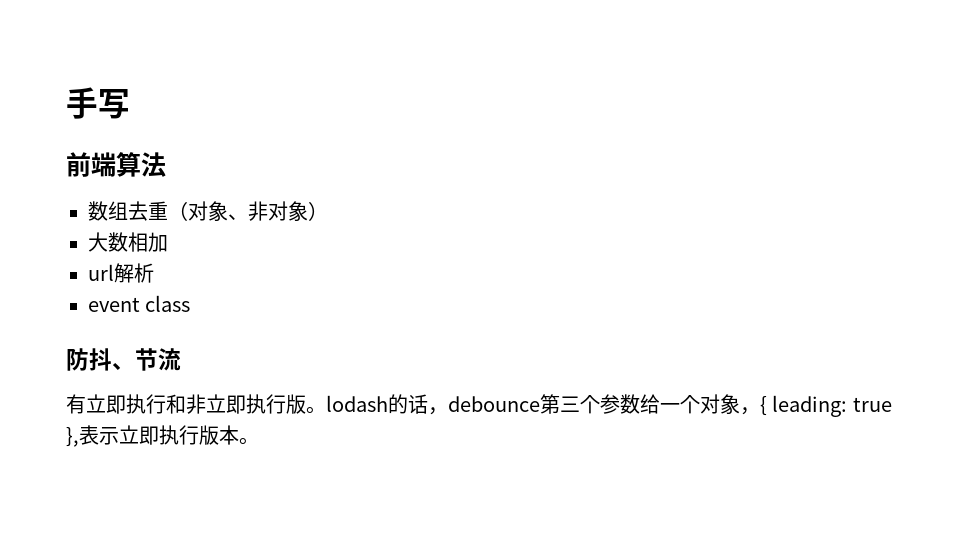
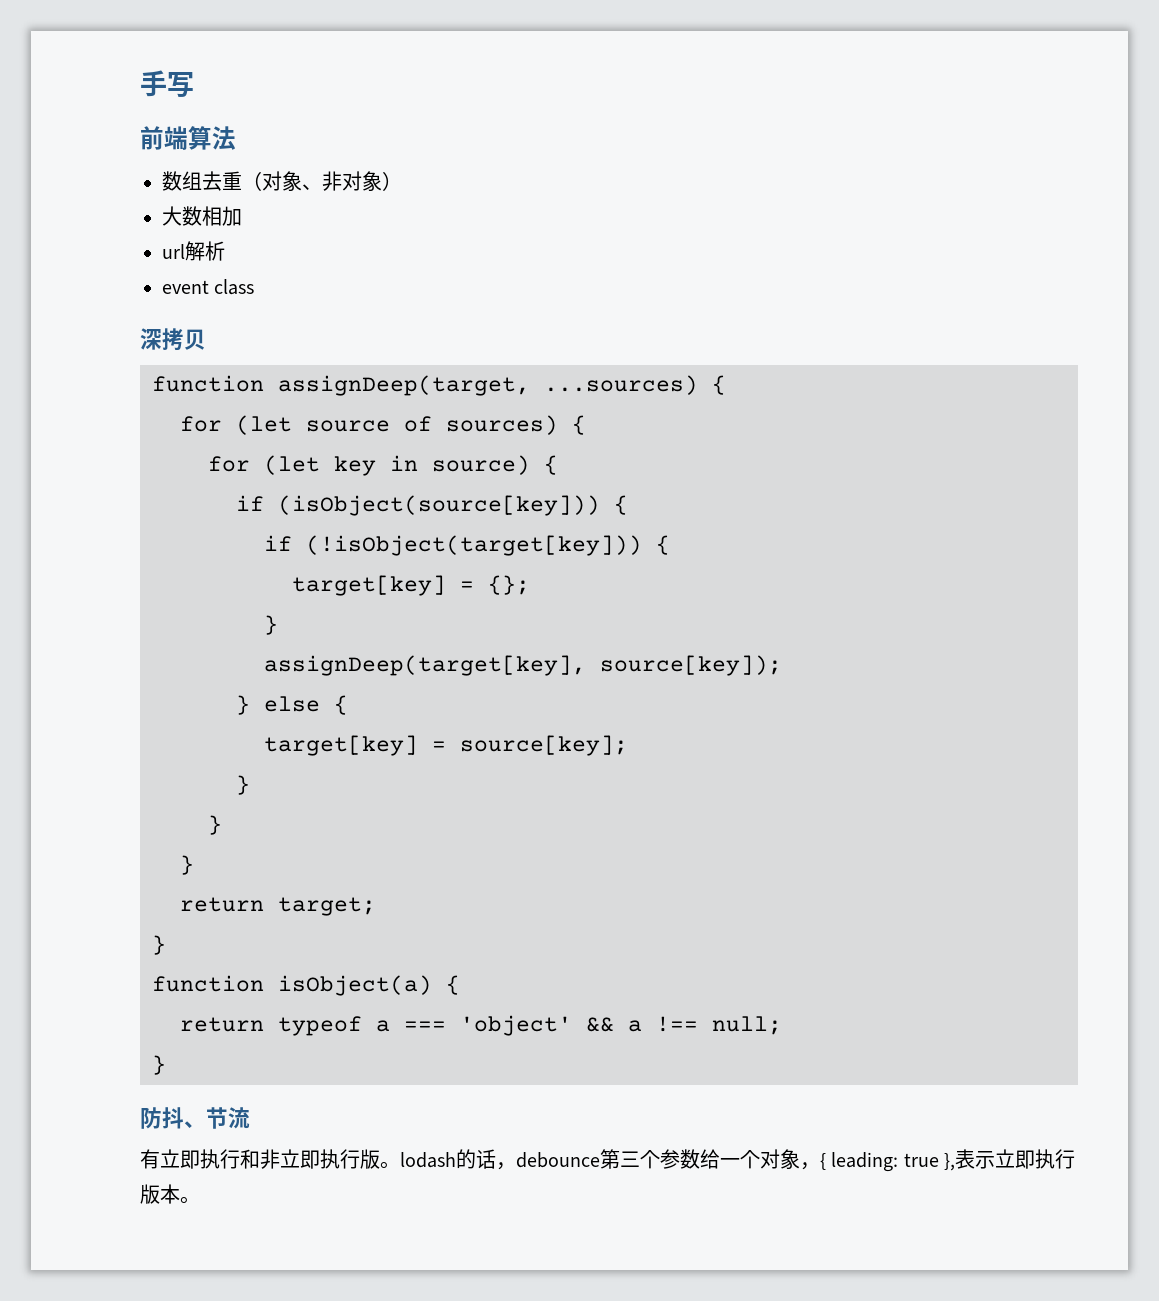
(191, 303) none -> [140,328,206,351] [152,375,726,396] [180,415,586,435] [208,455,558,476] [236,495,628,516] [264,535,670,556] [292,575,530,596] [264,615,278,635] [264,655,782,676] [236,695,348,715] [264,735,628,756] [236,775,250,795] [208,815,222,835] [180,855,194,875] [180,897,376,916] [152,935,166,955] [152,975,460,996] [180,1015,782,1036] [152,1055,166,1075] // 深拷贝 // function assignDeep(target, ...sources) { // for (let source of sources) { // for (let key in source) { // if (isObject(source[key])) { // if (!isObject(target[key])) { // target[key] = {}; // } // assignDeep(target[key], source[key]); // } else { // target[key] = source[key]; // } // } // } // return target; // } // function isObject(a) { // return typeof a === 'object' && a !== null; // }

